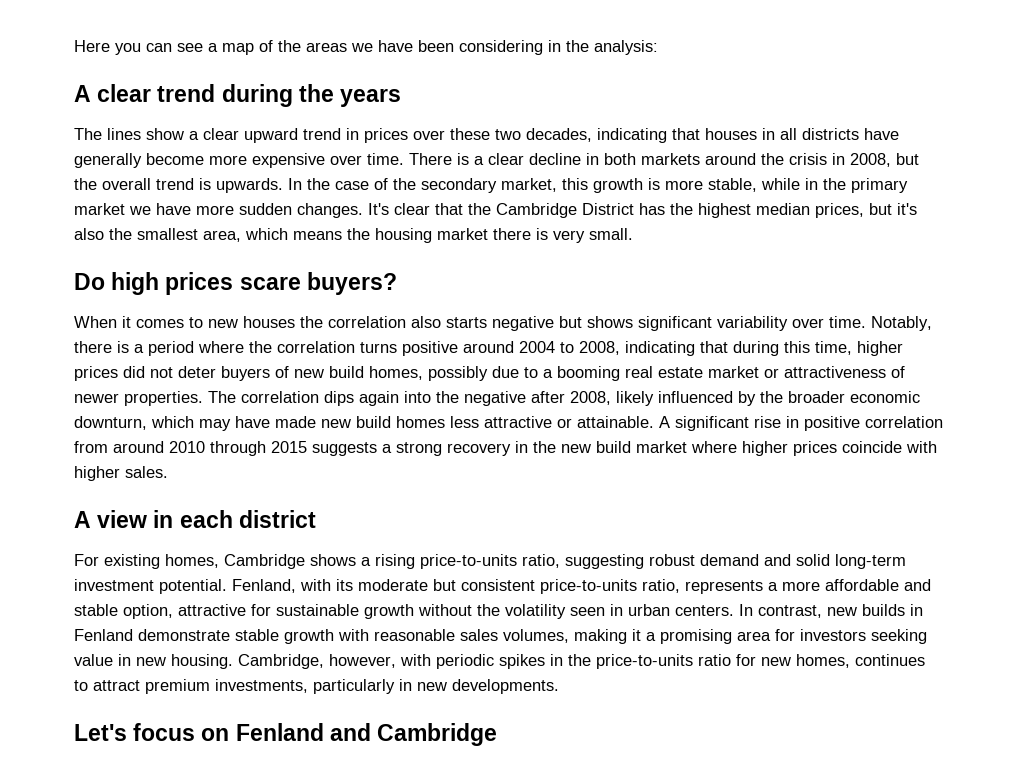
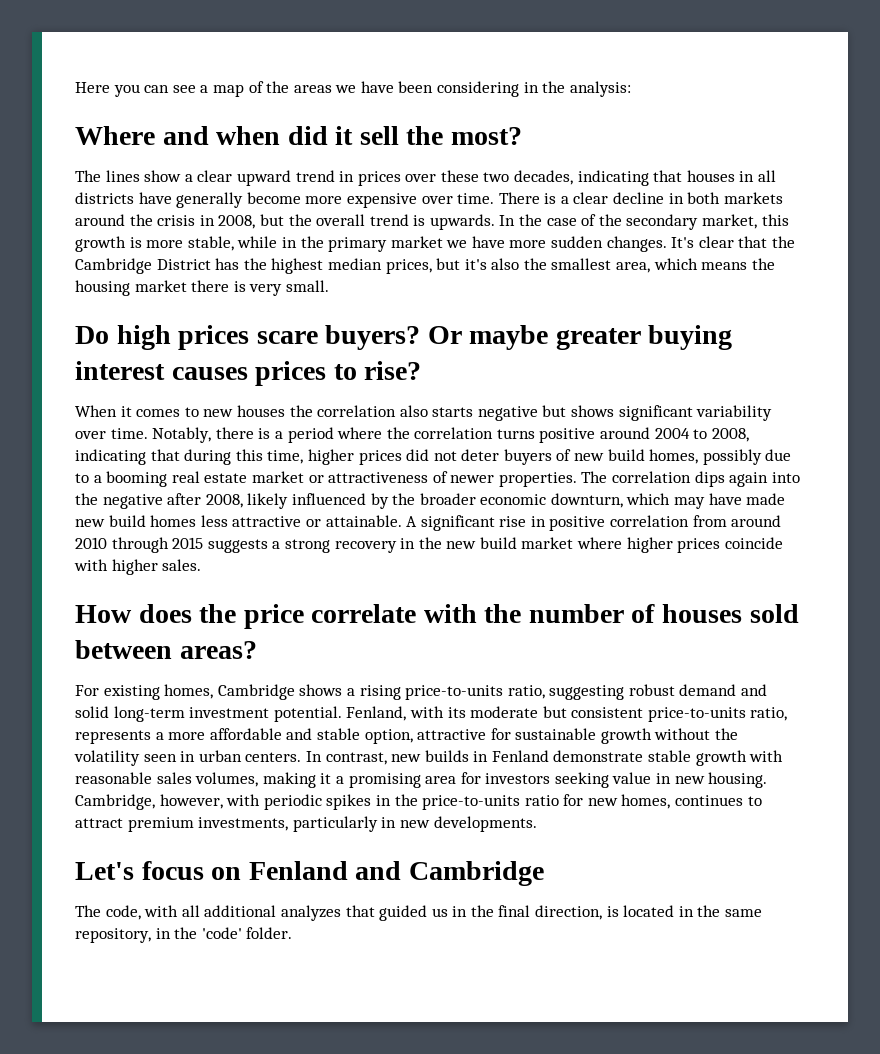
[74,84,402,107] A clear trend during the years -> [75,126,522,145] Where and when did it sell the most?
(397, 283) none -> [427,325,733,350] [75,361,422,386] Or maybe greater buying interest causes prices to rise?
[74,510,316,528] A view in each district -> [75,604,799,629] [75,640,257,659] How does the price correlate with the number of houses sold between areas?
(498, 734) none -> [75,905,763,921] [75,927,293,943] // The code, with all additional analyzes that guided us in the final direction, is located in the same repository, in the 'code' folder.

